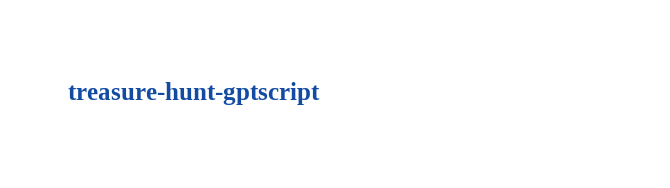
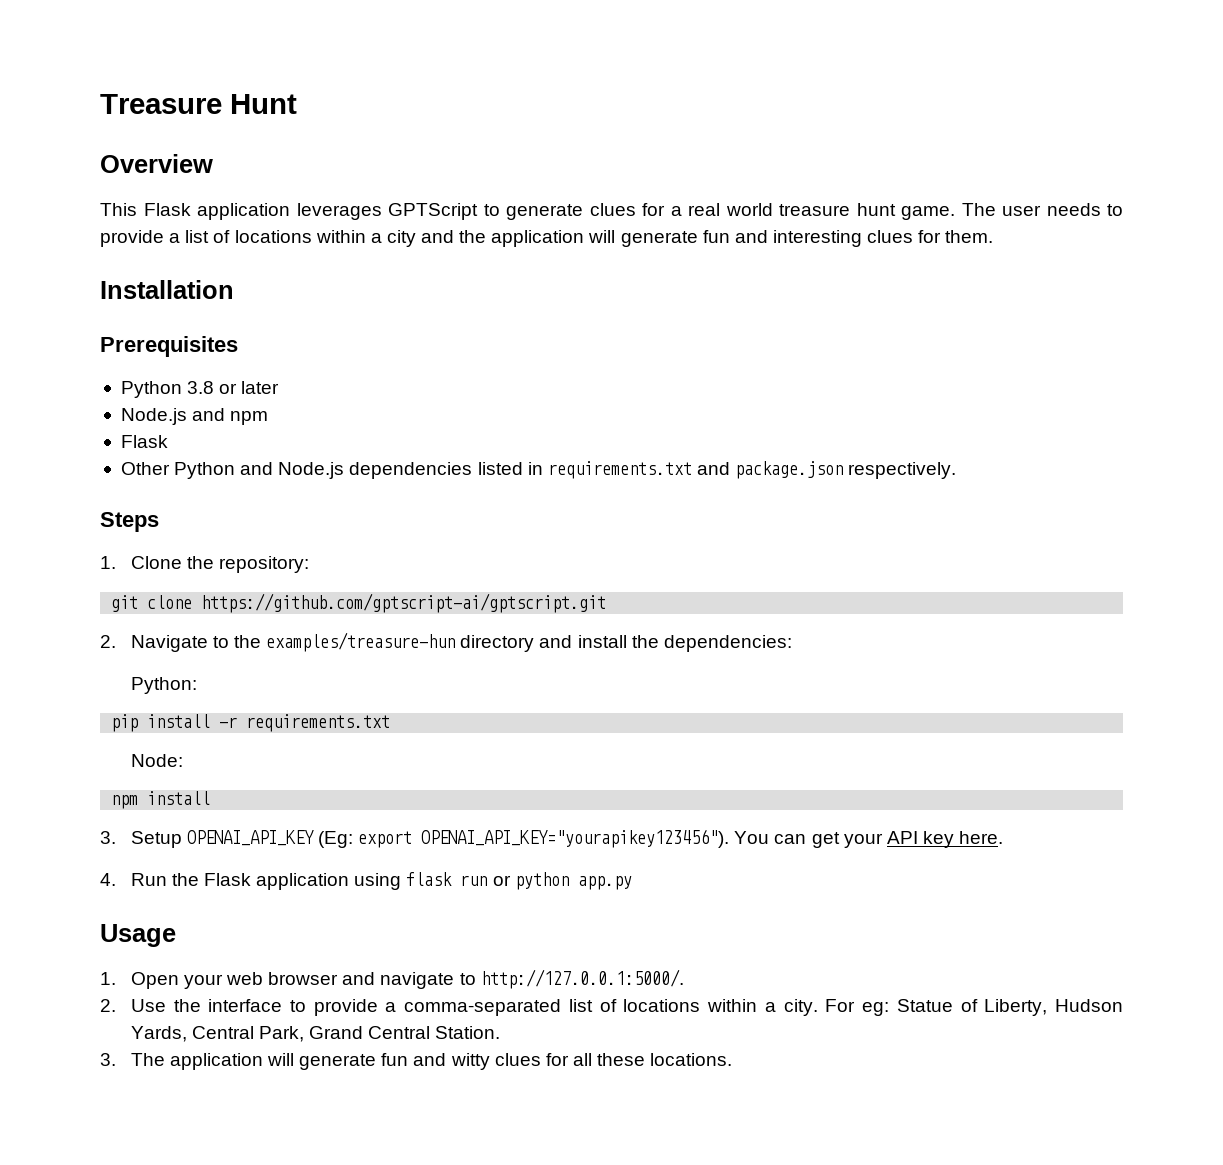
[68,82,320,105] treasure-hunt-gptscript -> [100,94,297,114] [100,154,213,173] [100,203,1123,220] [100,230,994,247] [100,280,234,299] [100,336,238,357] [120,381,280,398] [120,408,269,425] [120,435,168,448] [120,461,957,479] [100,512,159,532] [100,556,310,573] [111,593,607,613] [100,632,792,652] [130,677,197,694] [111,714,391,732] [130,754,183,767] [111,791,211,809] [100,829,1004,848] [100,872,632,890] [100,924,176,947] [100,969,684,989] [100,999,1123,1016] [130,1026,501,1042] [100,1053,733,1070] Treasure Hunt // Overview // This Flask application leverages GPTScript to generate clues for a real world treasure hunt game. The user needs to provide a list of locations within a city and the application will generate fun and interesting clues for them. // Installation // Prerequisites // Python 3.8 or later // Node.js and npm // Flask // Other Python and Node.js dependencies listed in requirements.txt and package.json respectively. // Steps // 1. Clone the repository: // git clone https://github.com/gptscript-ai/gptscript.git // 2. Navigate to the examples/treasure-hun directory and install the dependencies: // Python: // pip install -r requirements.txt // Node: // npm install // 3. Setup OPENAI_API_KEY (Eg: export OPENAI_API_KEY="yourapikey123456"). You can get your API key here. // 4. Run the Flask application using flask run or python app.py // Usage // 1. Open your web browser and navigate to http://127.0.0.1:5000/. // 2. Use the interface to provide a comma-separated list of locations within a city. For eg: Statue of Liberty, Hudson Yards, Central Park, Grand Central Station. // 3. The application will generate fun and witty clues for all these locations.

